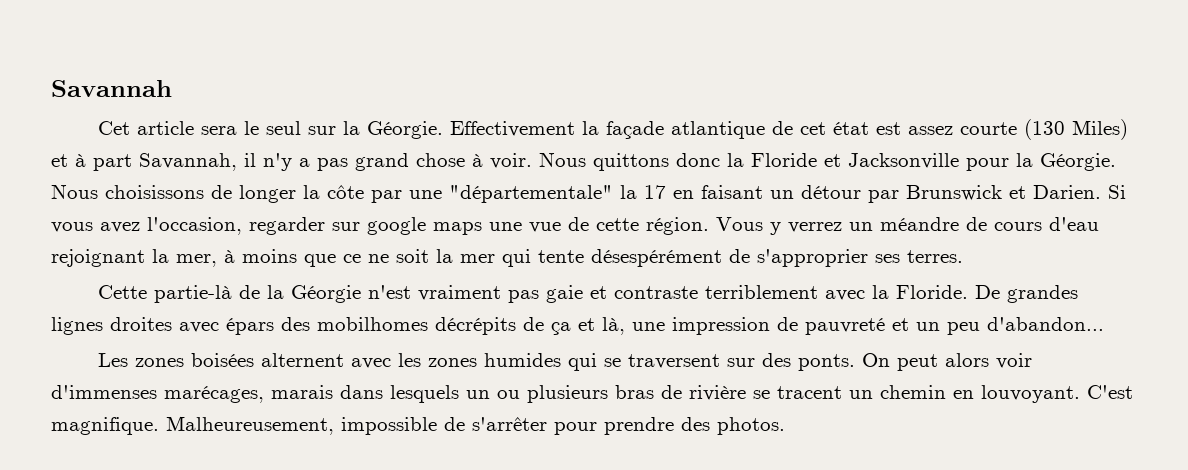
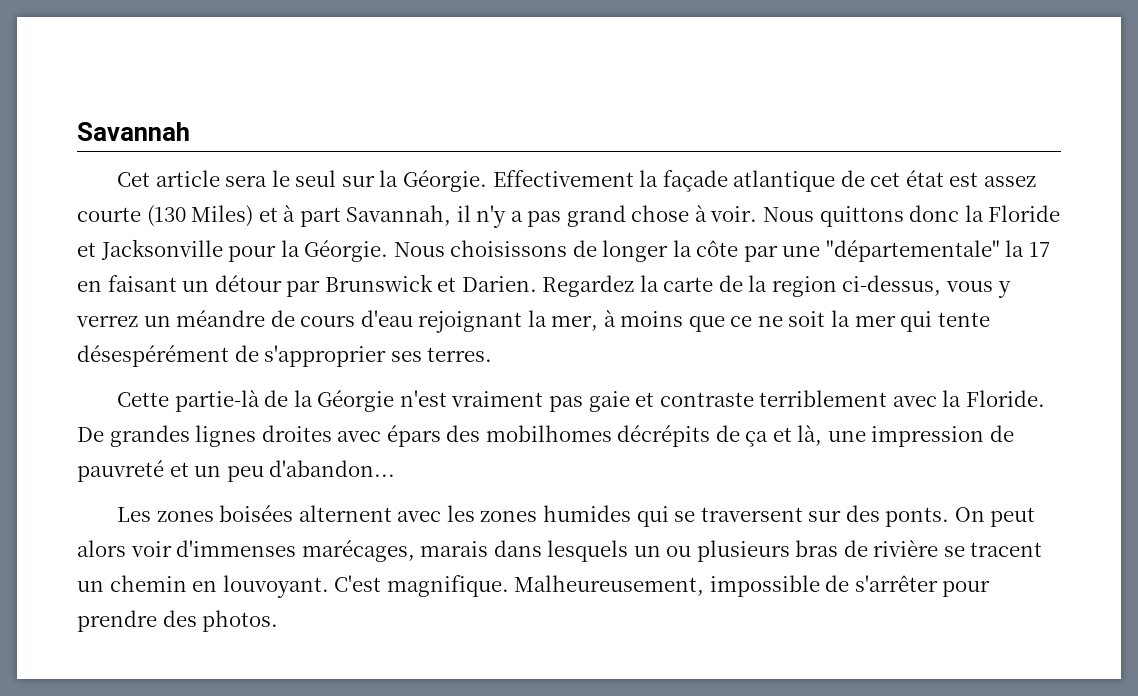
[1108,185,1126,199] [51,217,763,235] Si vous avez l'occasion, regarder sur google maps une vue de cette région. Vous -> [542,275,994,297] Regardez la carte de la region ci-dessus, vous

